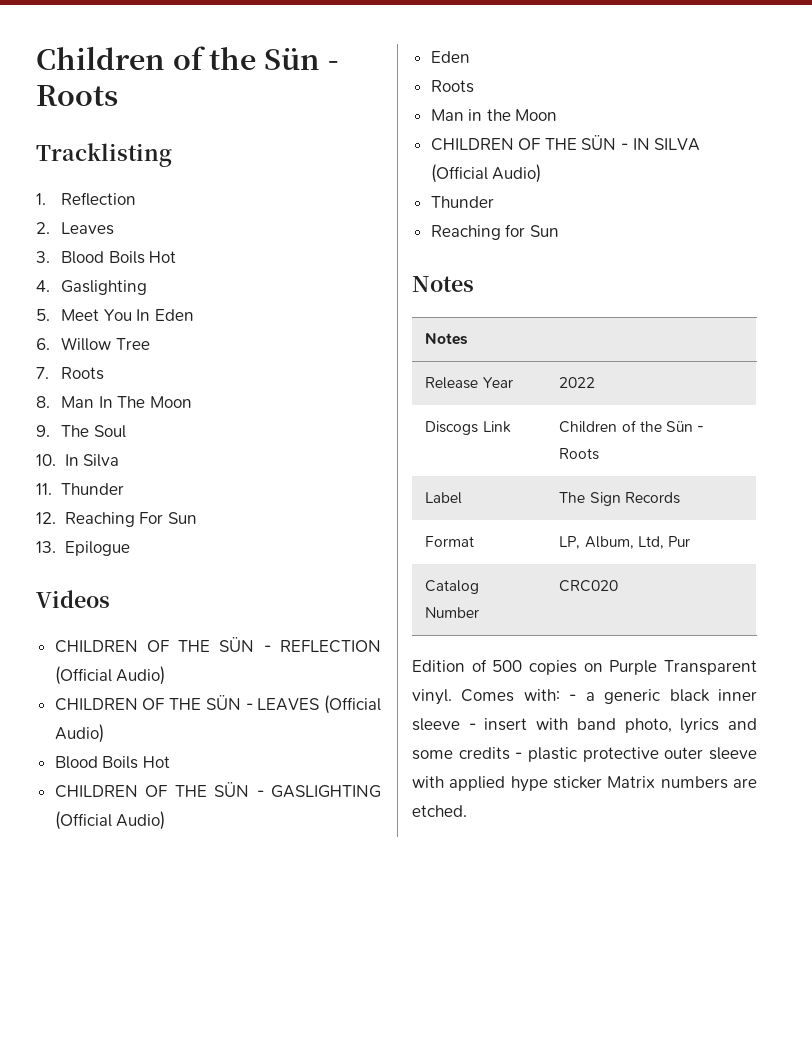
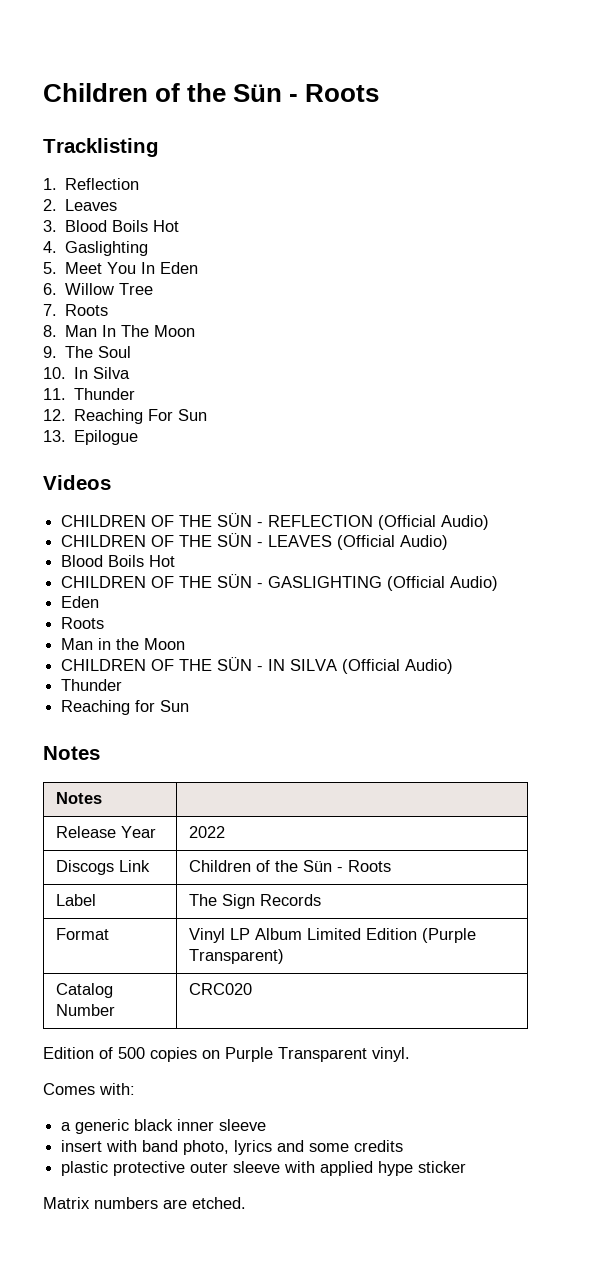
[559,536,690,549] LP, Album, Ltd, Pur -> [188,928,476,943] [188,949,284,964] Vinyl LP Album Limited Edition (Purple Transparent)
(452, 697) none -> (410, 1054) //
[569,694,577,701] - -> (135, 1089) //
[468,723,476,730] - -> (267, 1125) //
[515,752,523,759] - -> (404, 1146) //
(602, 782) none -> (467, 1167) //

